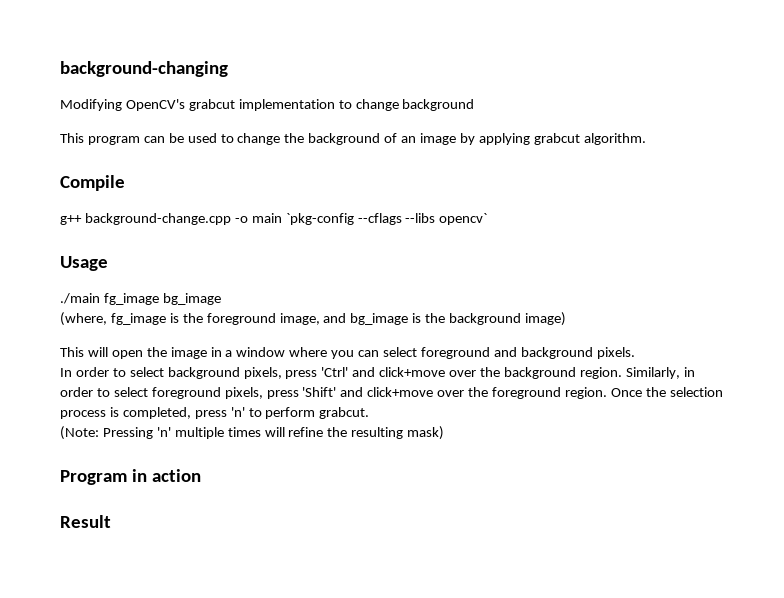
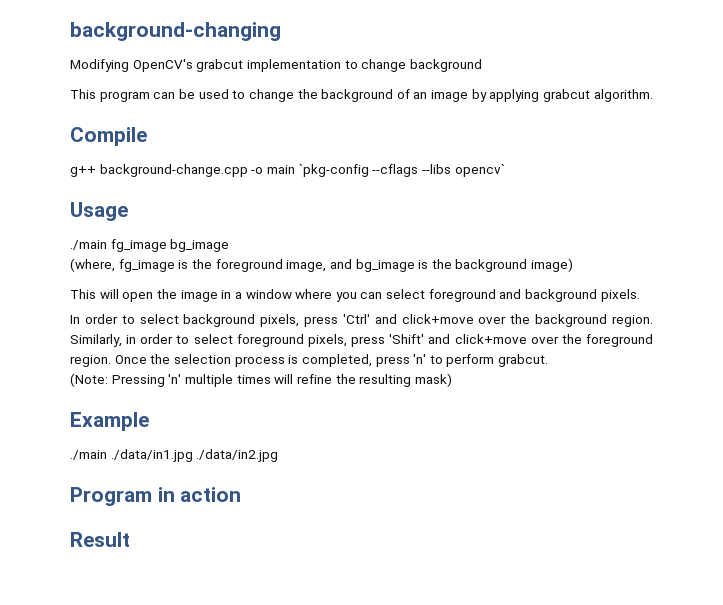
(445, 433) none -> [70,412,149,431] [70,449,279,462] // Example // ./main ./data/in1.jpg ./data/in2.jpg

